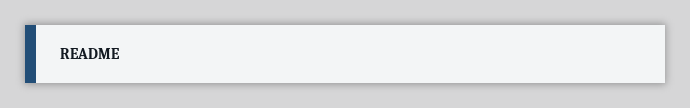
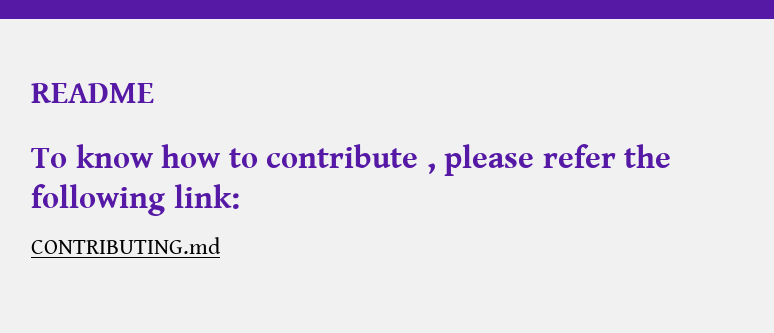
(120, 53) none -> [31,144,672,176] [31,184,240,216] [31,237,221,254] // To know how to contribute , please refer the following link: // CONTRIBUTING.md

